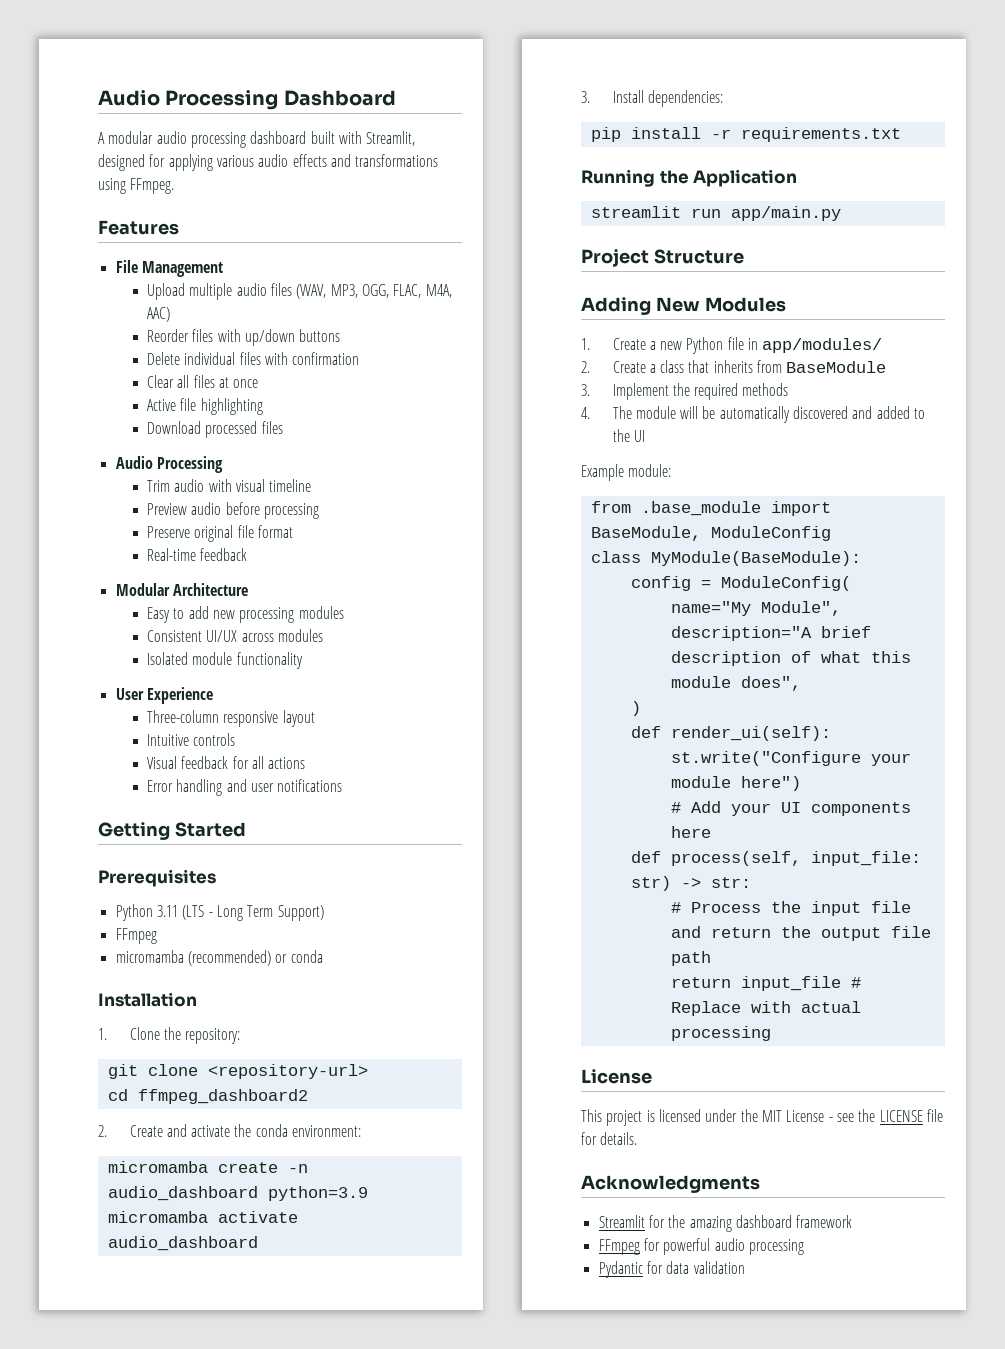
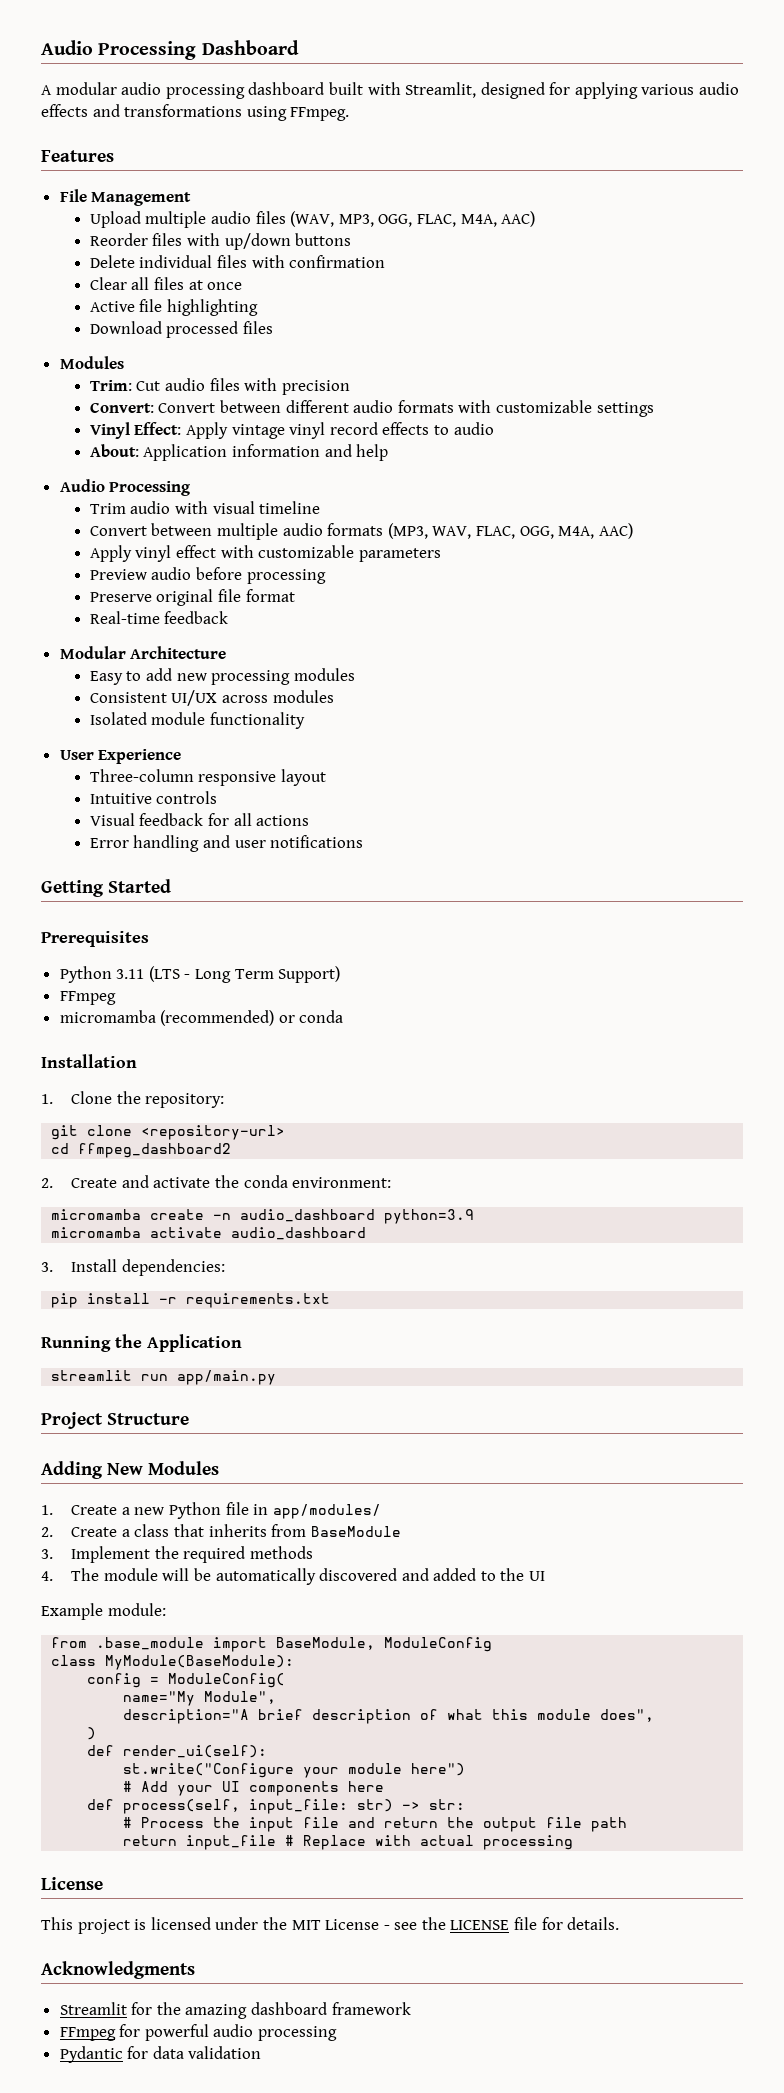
(283, 427) none -> [59,356,124,369] [89,378,350,395] [89,400,654,417] [89,422,494,439] [89,444,389,461] // Modules // Trim: Cut audio files with precision // Convert: Convert between different audio formats with customizable settings // Vinyl Effect: Apply vintage vinyl record effects to audio // About: Application information and help
(312, 485) none -> [89,523,633,540] [89,545,441,562] // Convert between multiple audio formats (MP3, WAV, FLAC, OGG, M4A, AAC) // Apply vinyl effect with customizable parameters

